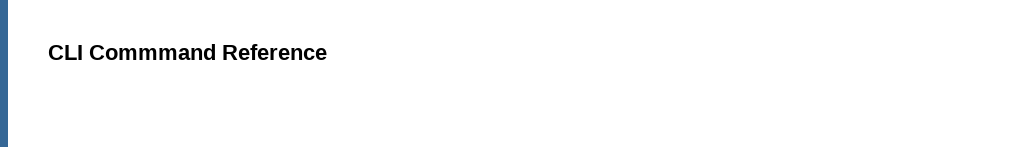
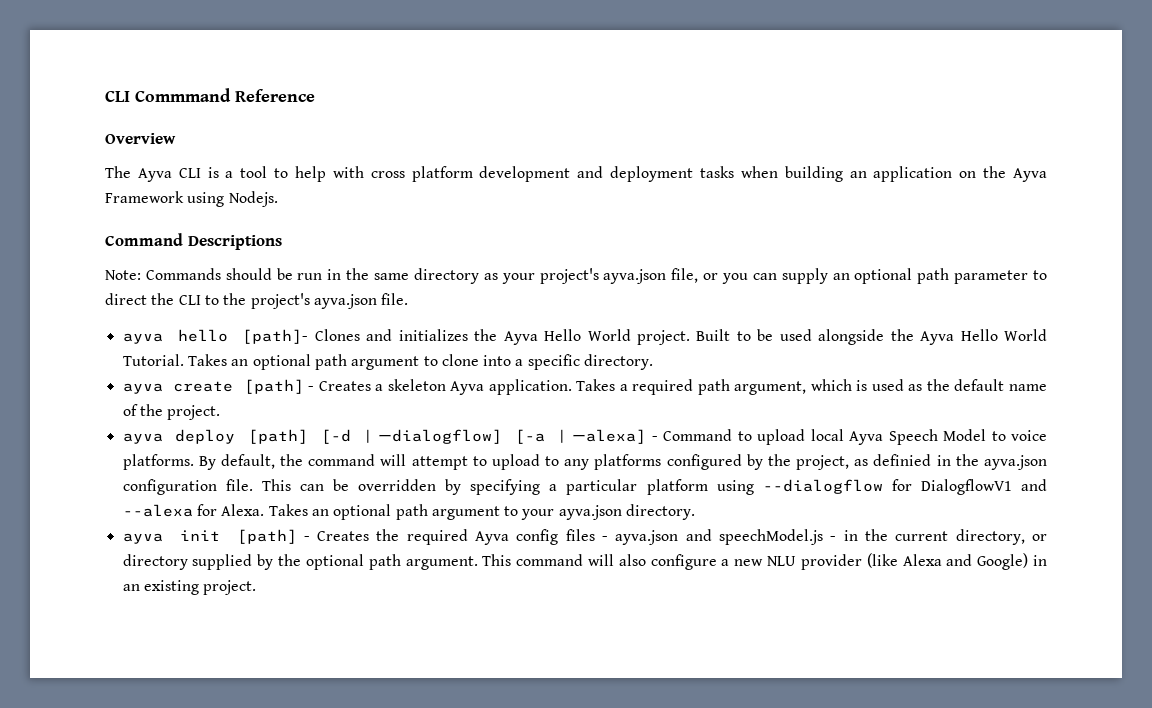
(327, 52) none -> [105,133,176,144] [105,166,1048,182] [105,191,278,207] [105,233,282,250] [105,268,1048,284] [105,293,409,309] [122,329,1047,345] [122,354,654,370] [122,379,1048,395] [122,404,221,420] [122,429,1047,445] [122,454,1047,470] [122,479,1048,495] [122,504,696,520] [122,529,1047,545] [122,553,1048,570] [122,580,257,595] // Overview // The Ayva CLI is a tool to help with cross platform development and deployment tasks when building an application on the Ayva Framework using Nodejs. // Command Descriptions // Note: Commands should be run in the same directory as your project's ayva.json file, or you can supply an optional path parameter to direct the CLI to the project's ayva.json file. // ayva hello [path]- Clones and initializes the Ayva Hello World project. Built to be used alongside the Ayva Hello World Tutorial. Takes an optional path argument to clone into a specific directory. // ayva create [path] - Creates a skeleton Ayva application. Takes a required path argument, which is used as the default name of the project. // ayva deploy [path] [-d | ーdialogflow] [-a | ーalexa] - Command to upload local Ayva Speech Model to voice platforms. By default, the command will attempt to upload to any platforms configured by the project, as definied in the ayva.json configuration file. This can be overridden by specifying a particular platform using --dialogflow for DialogflowV1 and --alexa for Alexa. Takes an optional path argument to your ayva.json directory. // ayva init [path] - Creates the required Ayva config files - ayva.json and speechModel.js - in the current directory, or directory supplied by the optional path argument. This command will also configure a new NLU provider (like Alexa and Google) in an existing project.

